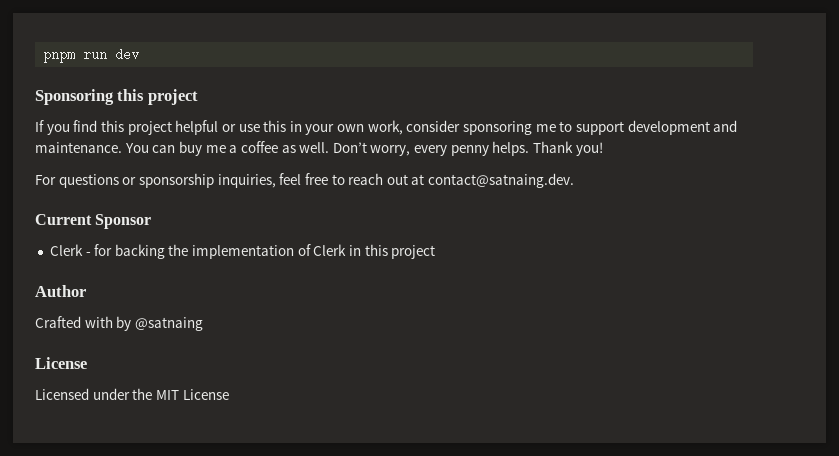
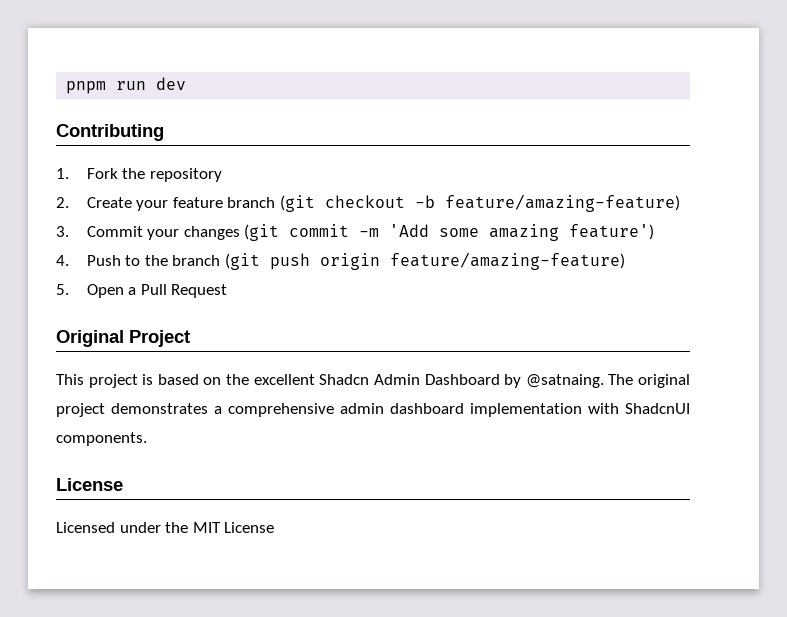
[35,89,198,105] [35,120,738,135] [35,141,603,156] [35,173,575,188] [35,214,152,229] [49,244,436,259] [35,285,86,297] [35,316,203,331] Sponsoring this project // If you find this project helpful or use this in your own work, consider sponsoring me to support development and maintenance. You can buy me a coffee as well. Don’t worry, every penny helps. Thank you! // For questions or sponsorship inquiries, feel free to reach out at contact@satnaing.dev. // Current Sponsor // Clerk - for backing the implementation of Clerk in this project // Author // Crafted with by @satnaing -> [56,124,164,141] [56,168,222,182] [56,194,680,212] [56,224,655,241] [56,252,625,270] [56,284,228,298] [56,330,190,347] [56,374,690,388] [56,403,690,417] [56,432,147,446] Contributing // 1. Fork the repository // 2. Create your feature branch (git checkout -b feature/amazing-feature) // 3. Commit your changes (git commit -m 'Add some amazing feature') // 4. Push to the branch (git push origin feature/amazing-feature) // 5. Open a Pull Request // Original Project // This project is based on the excellent Shadcn Admin Dashboard by @satnaing. The original project demonstrates a comprehensive admin dashboard implementation with ShadcnUI components.

